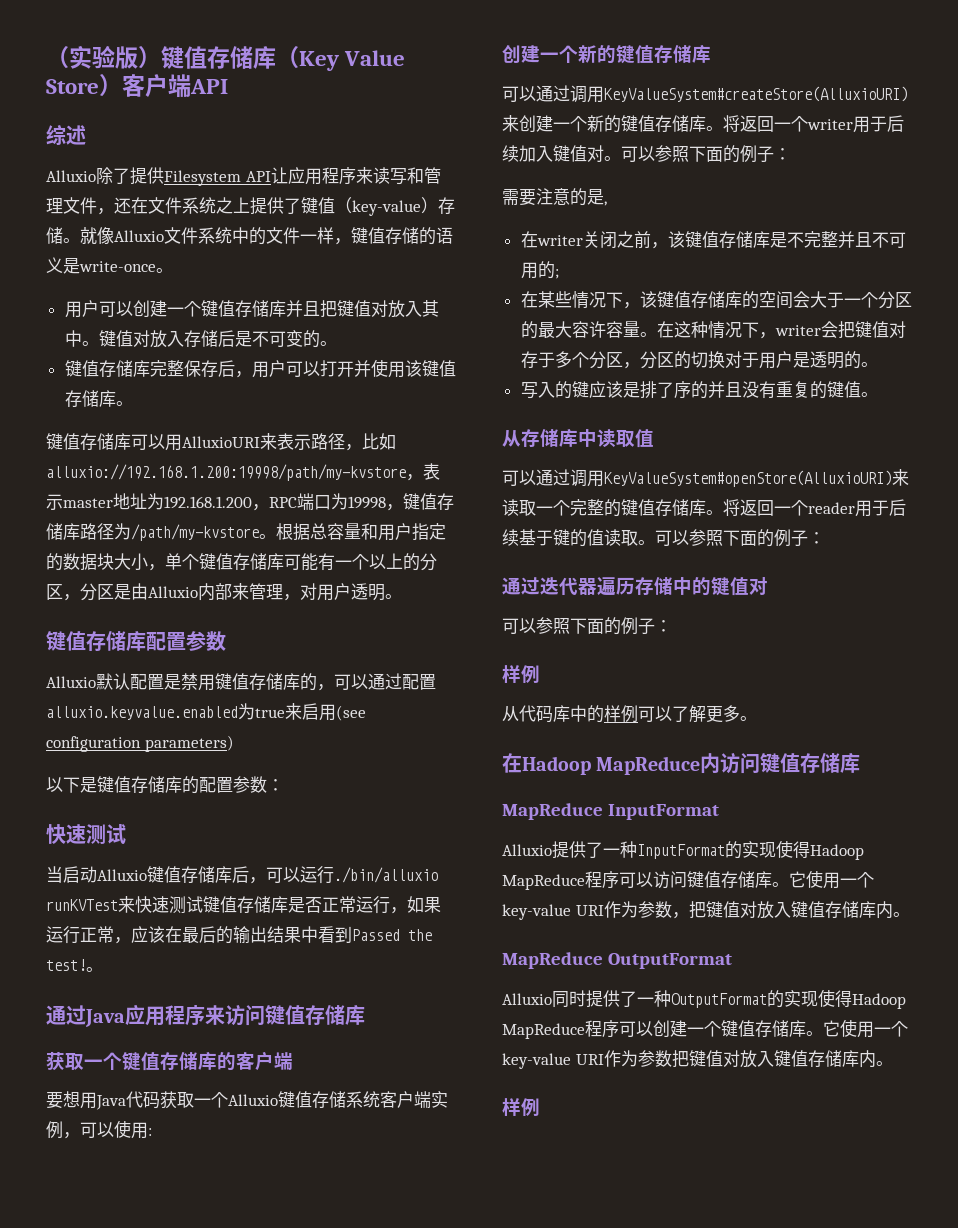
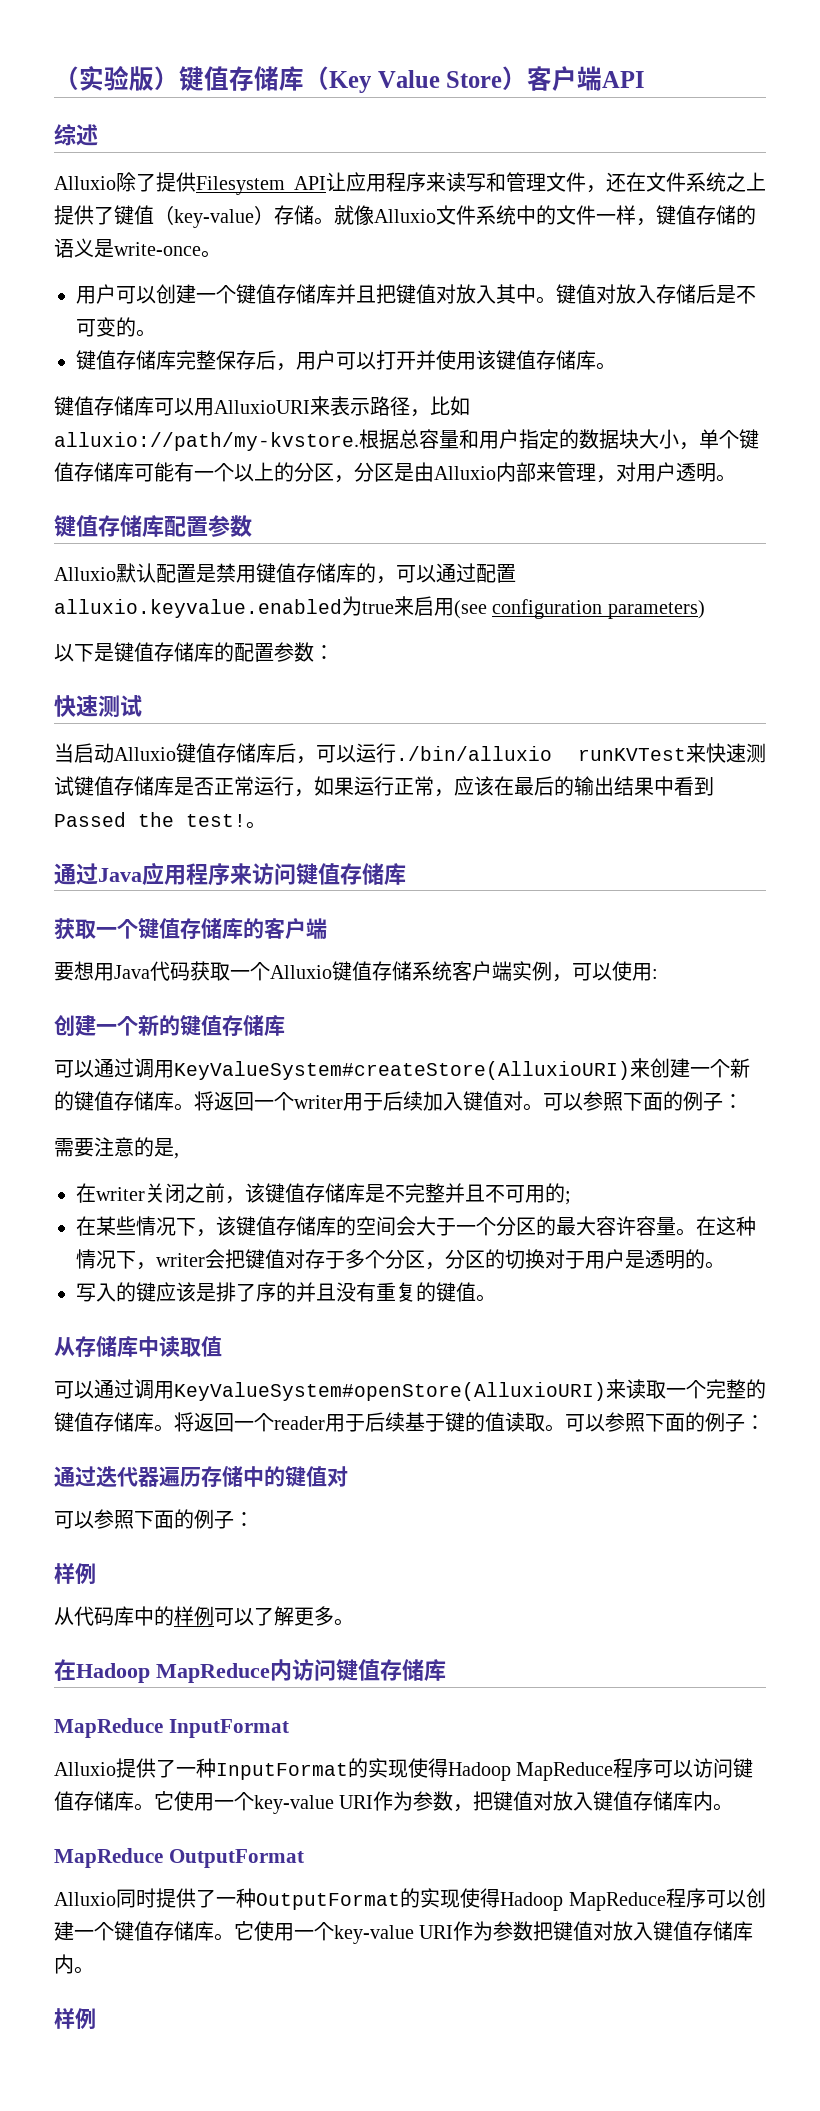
[46,463,440,481] [46,493,454,511] [46,523,276,541] alluxio://192.168.1.200:19998/path/my-kvstore，表示master地址为192.168.1.200，RPC端口为19998，键值存储库路径为/path/my-kvstore。 -> [54,432,359,451] alluxio://path/my-kvstore.

